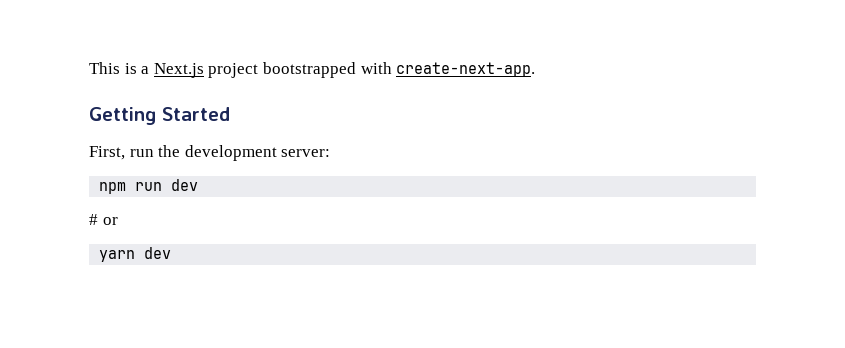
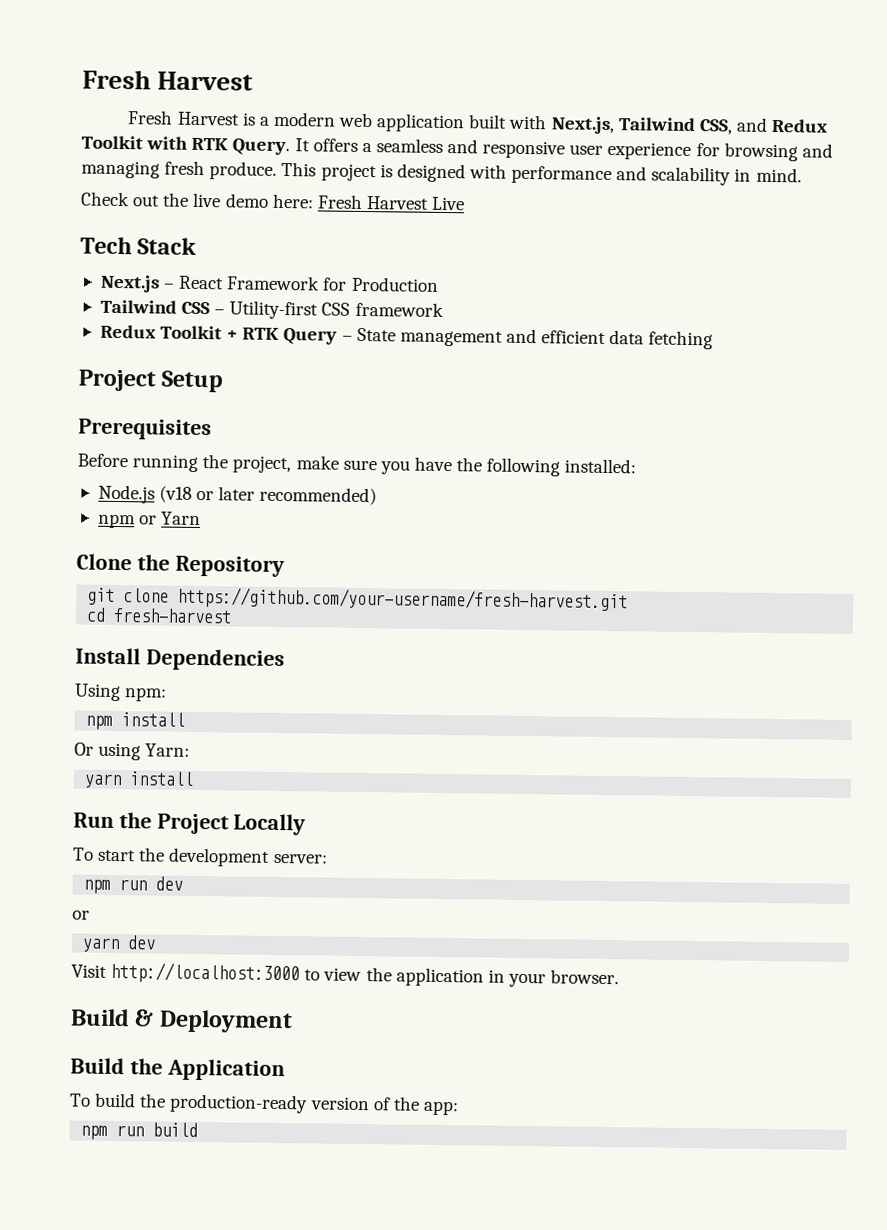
[89,62,536,78] [89,107,230,125] [89,146,154,160] This is a Next.js project bootstrapped with create-next-app. // Getting Started // First, run -> [82,69,254,91] [127,110,829,135] [81,135,833,162] [81,160,802,186] [80,191,466,211] [80,236,198,255] [99,274,439,293] [99,299,444,320] [99,324,714,350] [78,369,224,393] [78,418,212,441] [77,453,637,477] [97,484,378,506] [97,511,202,529] [76,553,285,578] [87,586,629,613] [86,607,233,624] [75,647,285,672] [74,683,168,702] [85,712,186,730] [74,742,191,761] [84,771,195,789] [73,812,307,836] [72,847,137,862] Fresh Harvest // Fresh Harvest is a modern web application built with Next.js, Tailwind CSS, and Redux Toolkit with RTK Query. It offers a seamless and responsive user experience for browsing and managing fresh produce. This project is designed with performance and scalability in mind. // Check out the live demo here: Fresh Harvest Live // Tech Stack // Next.js – React Framework for Production // Tailwind CSS – Utility-first CSS framework // Redux Toolkit + RTK Query – State management and efficient data fetching // Project Setup // Prerequisites // Before running the project, make sure you have the following installed: // Node.js (v18 or later recommended) // npm or Yarn // Clone the Repository // git clone https://github.com/your-username/fresh-harvest.git // cd fresh-harvest // Install Dependencies // Using npm: // npm install // Or using Yarn: // yarn install // Run the Project Locally // To start
[89,214,98,225] # -> (184, 883) none
(172, 253) none -> [71,961,620,988] [70,1008,293,1034] [70,1057,285,1082] [69,1092,459,1116] [80,1122,199,1140] // Visit http://localhost:3000 to view the application in your browser. // Build & Deployment // Build the Application // To build the production-ready version of the app: // npm run build

